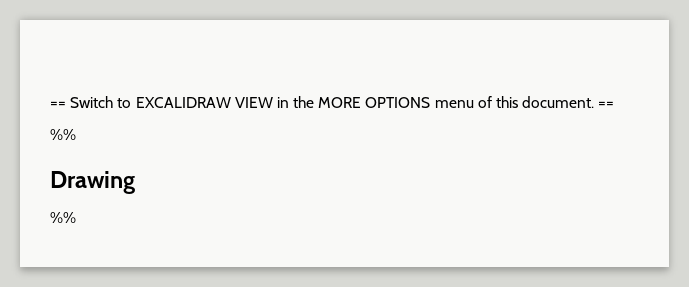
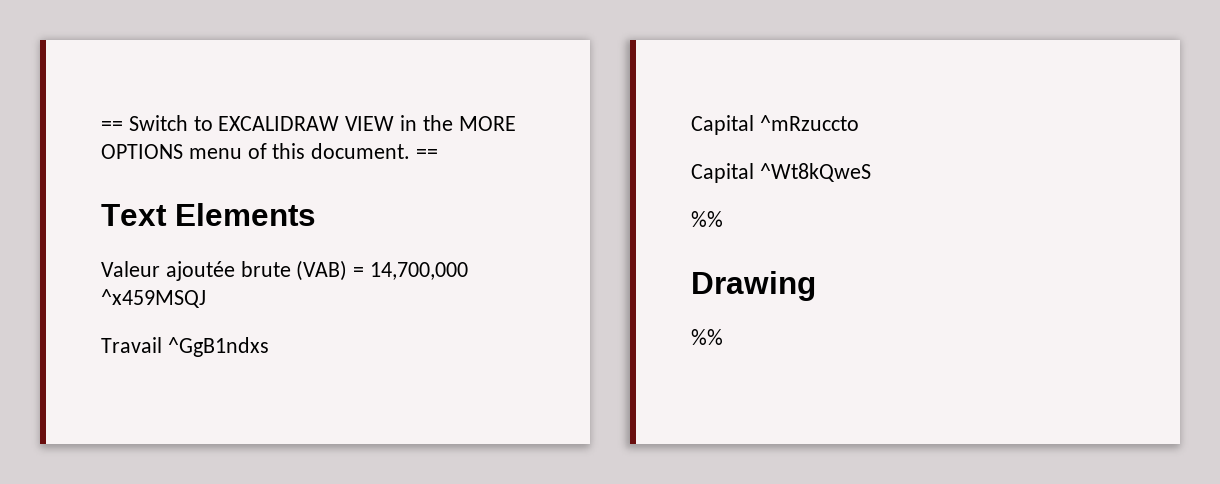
(615, 104) none -> [101,203,316,226] [101,260,469,281] [101,289,206,308] [101,337,269,357] [691,115,859,135] [691,163,871,183] // Text Elements // Valeur ajoutée brute (VAB) = 14,700,000 ^x459MSQJ // Travail ^GgB1ndxs // Capital ^mRzuccto // Capital ^Wt8kQweS

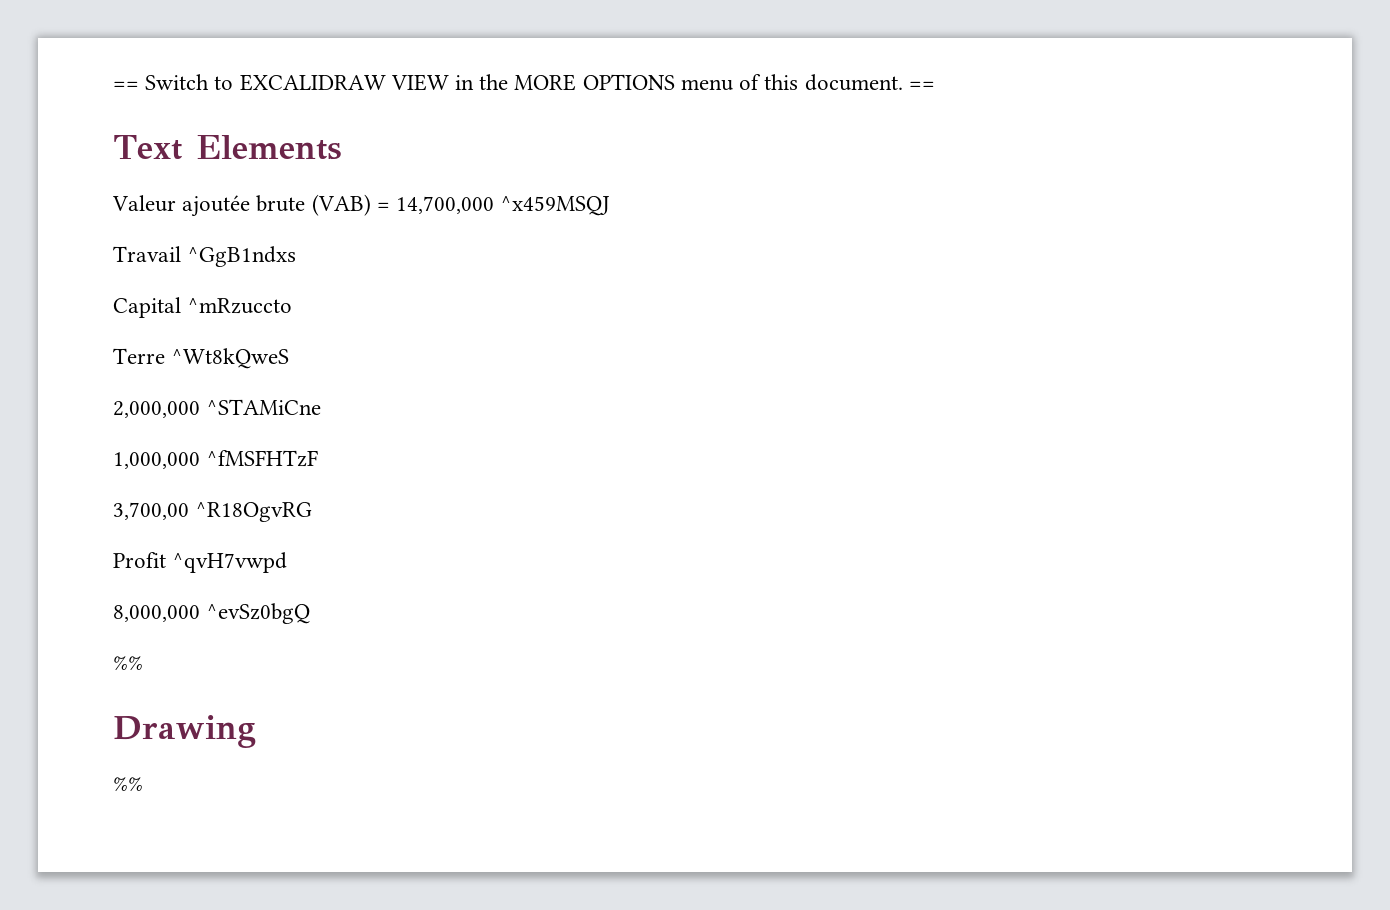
[691,163,754,183] Capital -> [113,348,165,364] Terre
(871, 172) none -> [113,399,322,418] [113,450,319,469] [113,502,313,522] [113,552,288,573] [113,603,311,624] // 2,000,000 ^STAMiCne // 1,000,000 ^fMSFHTzF // 3,700,00 ^R18OgvRG // Profit ^qvH7vwpd // 8,000,000 ^evSz0bgQ

